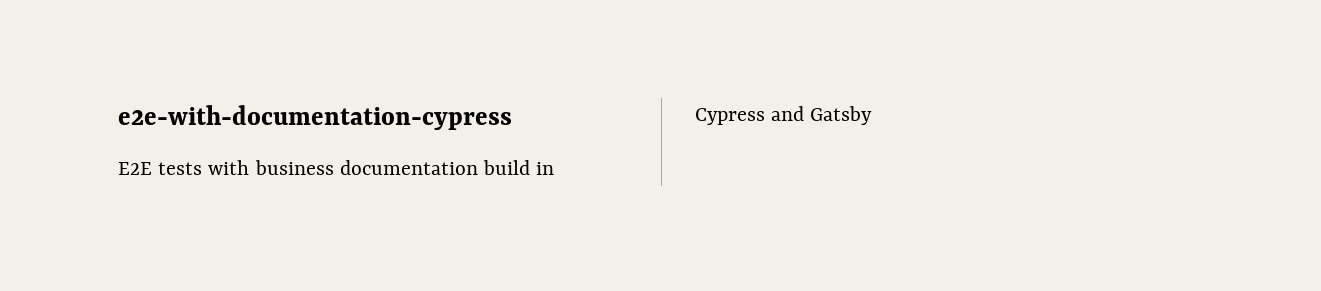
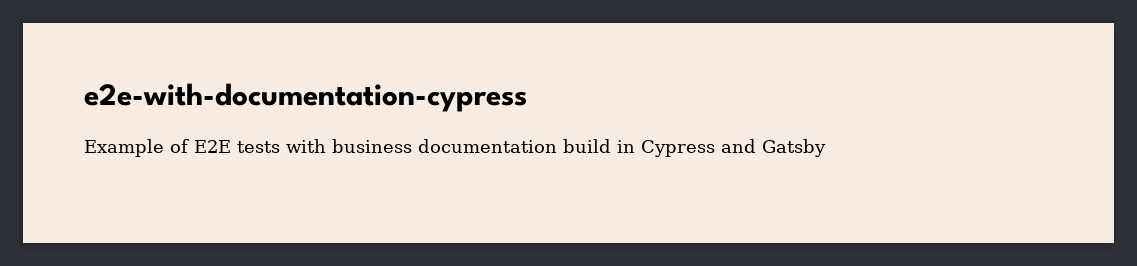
(512, 117) none -> [84,139,189,157] Example of

